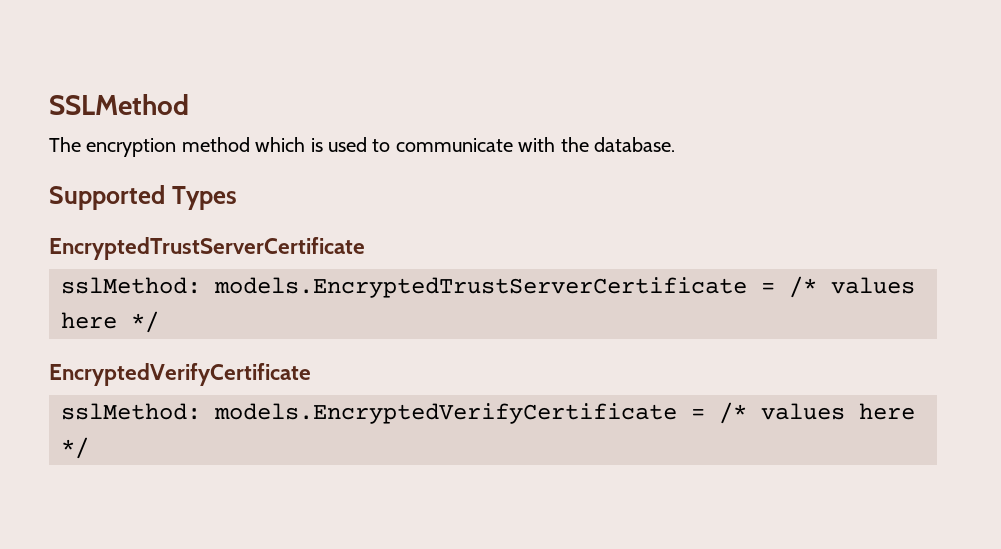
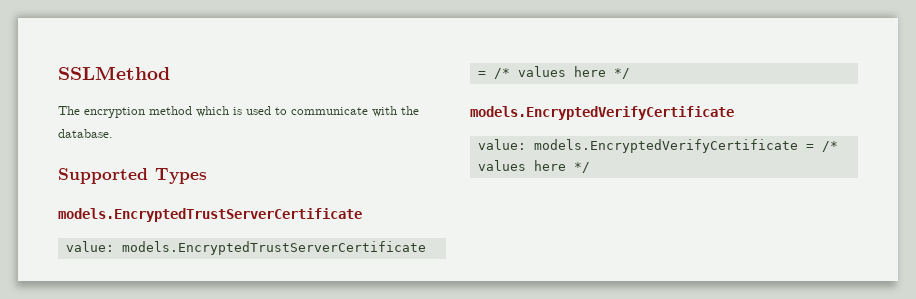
[49,237,365,260] [61,277,201,294] EncryptedTrustServerCertificate // sslMethod: -> [58,208,362,222] [65,241,114,252] models.EncryptedTrustServerCertificate // value:
[49,363,311,386] [61,403,201,420] EncryptedVerifyCertificate // sslMethod: -> [470,106,734,120] [477,139,526,150] models.EncryptedVerifyCertificate // value:

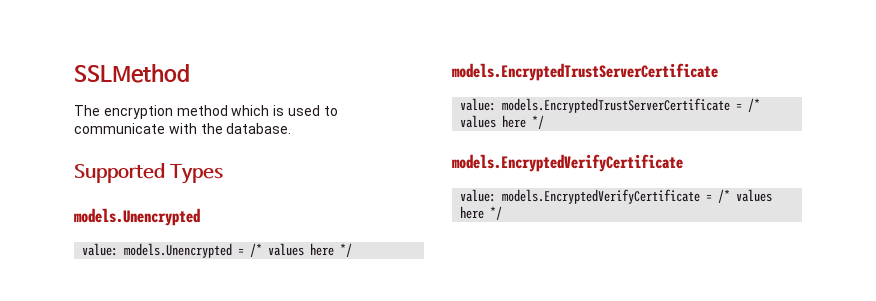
(207, 176) none -> [74,208,200,226] [82,243,353,258] // models.Unencrypted // value: models.Unencrypted = /* values here */

